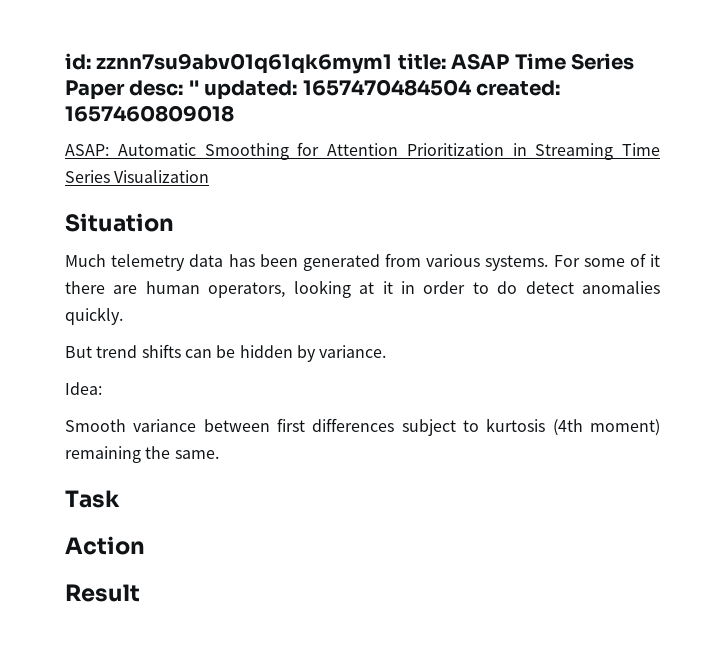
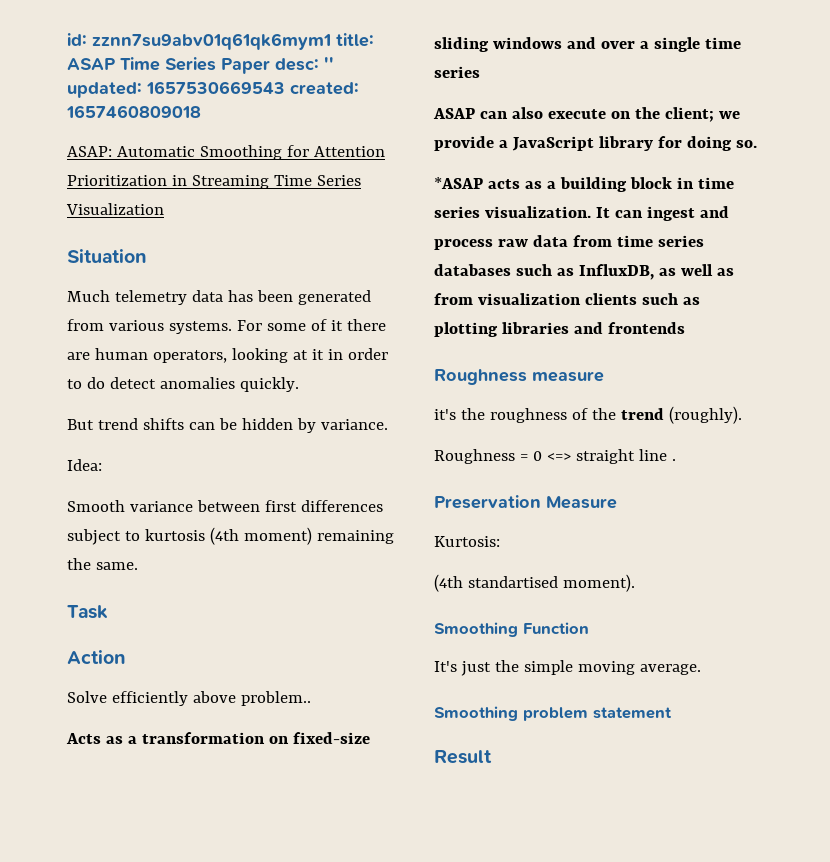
[302,79,472,96] 1657470484504 -> [146,81,285,94] 1657530669543
(145, 545) none -> [67,691,311,706] [66,732,370,744] [434,37,741,52] [434,66,480,78] [433,107,740,122] [434,136,757,151] [434,177,734,192] [434,206,729,221] [434,235,704,250] [434,264,734,280] [434,293,700,305] [434,322,685,337] [434,369,604,385] [434,406,742,424] [434,449,676,464] [434,495,617,509] [434,536,500,547] [434,574,635,592] [434,622,589,637] [434,660,701,676] [434,706,672,721] // Solve efficiently above problem.. // Acts as a transformation on fixed-size sliding windows and over a single time series // ASAP can also execute on the client; we provide a JavaScript library for doing so. // *ASAP acts as a building block in time series visualization. It can ingest and process raw data from time series databases such as InfluxDB, as well as from visualization clients such as plotting libraries and frontends // Roughness measure // it's the roughness of the trend (roughly). // Roughness = 0 <=> straight line . // Preservation Measure // Kurtosis: // (4th standartised moment). // Smoothing Function // It's just the simple moving average. // Smoothing problem statement

